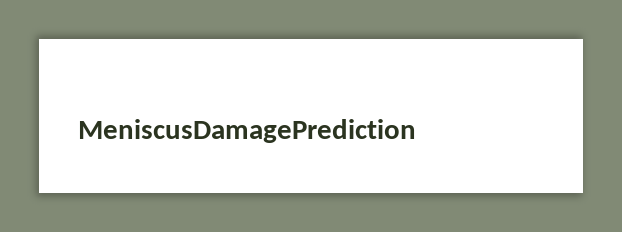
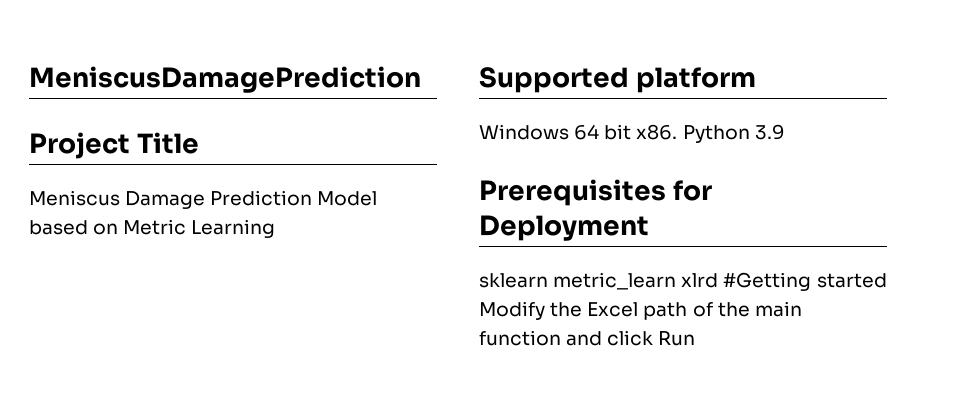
(416, 131) none -> [29,132,200,159] [29,190,378,209] [29,219,276,238] [479,67,757,93] [479,124,785,143] [479,179,713,206] [479,215,649,241] [479,272,887,291] [479,301,802,320] [479,330,696,346] // Project Title // Meniscus Damage Prediction Model based on Metric Learning // Supported platform // Windows 64 bit x86. Python 3.9 // Prerequisites for Deployment // sklearn metric_learn xlrd #Getting started Modify the Excel path of the main function and click Run

